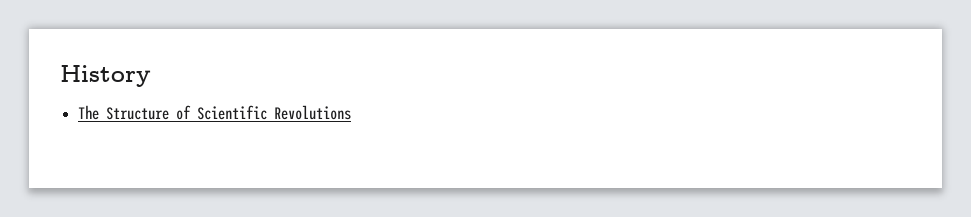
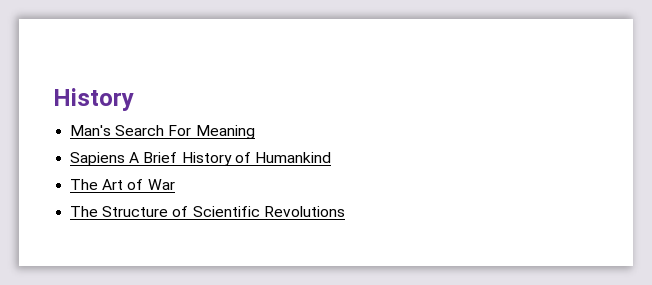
[60,65,151,87] History -> [53,88,134,111] [70,125,255,139] [70,152,331,166] [70,179,175,190] History // Man's Search For Meaning // Sapiens A Brief History of Humankind // The Art of War

